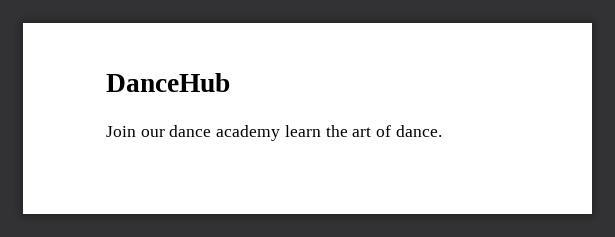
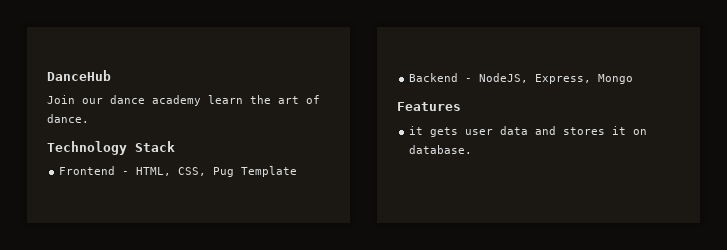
(442, 131) none -> [47,141,175,155] [59,166,298,177] [409,73,634,84] [397,102,461,111] [409,126,648,137] [409,145,473,154] // Technology Stack // Frontend - HTML, CSS, Pug Template // Backend - NodeJS, Express, Mongo // Features // it gets user data and stores it on database.

